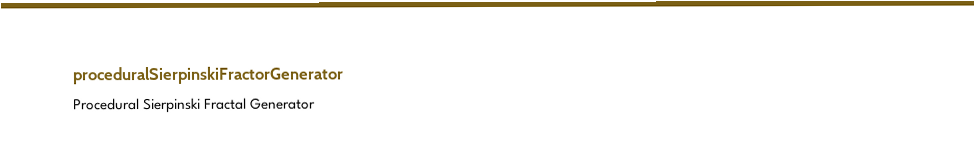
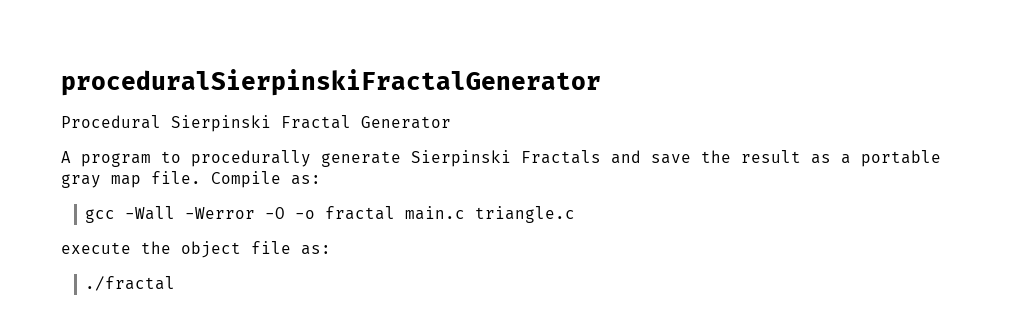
[72,66,344,85] proceduralSierpinskiFractorGenerator -> [61,69,601,96] proceduralSierpinskiFractalGenerator
(317, 103) none -> [61,150,941,167] [61,171,321,188] [85,206,576,223] [61,241,331,258] [85,276,176,291] // A program to procedurally generate Sierpinski Fractals and save the result as a portable gray map file. Compile as: // gcc -Wall -Werror -O -o fractal main.c triangle.c // execute the object file as: // ./fractal

